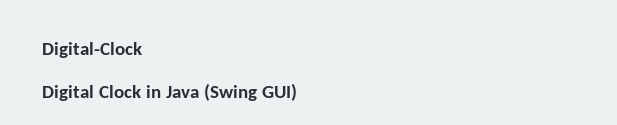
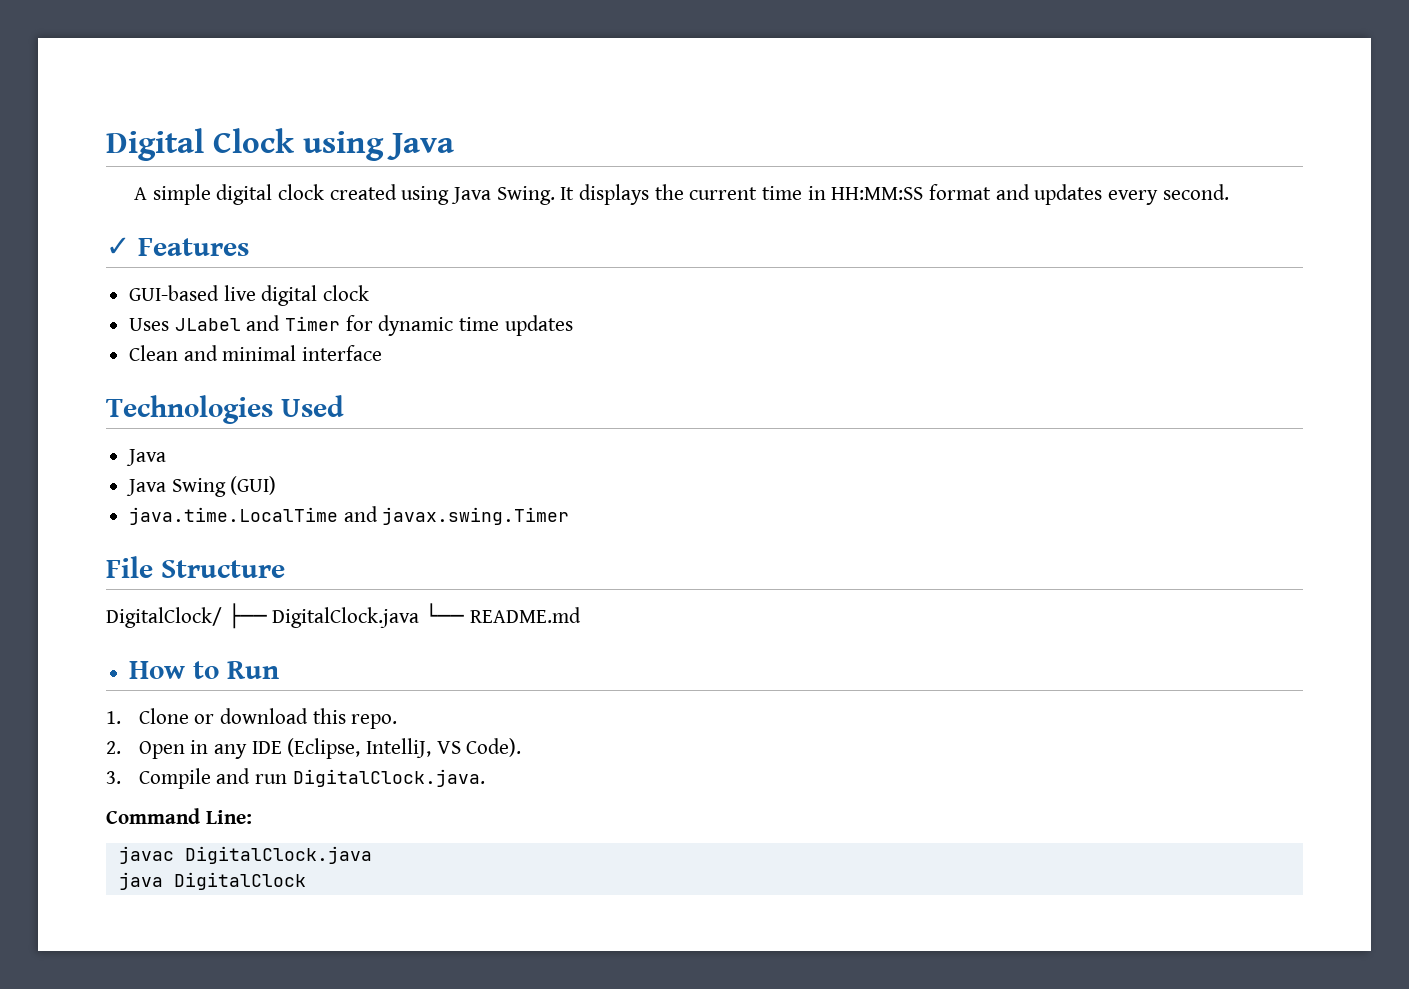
[42,42,142,58] Digital-Clock // -> (106, 144) none
[145,83,297,101] in Java (Swing GUI) -> [303,131,454,161] [133,184,1229,205] [106,237,249,256] [129,285,370,306] [129,315,573,336] [129,345,383,361] [106,395,344,424] [126,449,167,466] [126,476,277,497] [129,506,570,525] [106,556,285,578] [106,603,581,629] [129,661,280,679] [106,708,398,729] [106,738,522,759] [106,768,485,789] [106,808,252,824] [118,846,372,864] [118,872,306,890] using Java // A simple digital clock created using Java Swing. It displays the current time in HH:MM:SS format and updates every second. // ✓ Features // GUI-based live digital clock // Uses JLabel and Timer for dynamic time updates // Clean and minimal interface // Technologies Used // Java // Java Swing (GUI) // java.time.LocalTime and javax.swing.Timer // File Structure // DigitalClock/ ├── DigitalClock.java └── README.md // How to Run // 1. Clone or download this repo. // 2. Open in any IDE (Eclipse, IntelliJ, VS Code). // 3. Compile and run DigitalClock.java. // Command Line: // javac DigitalClock.java // java DigitalClock

